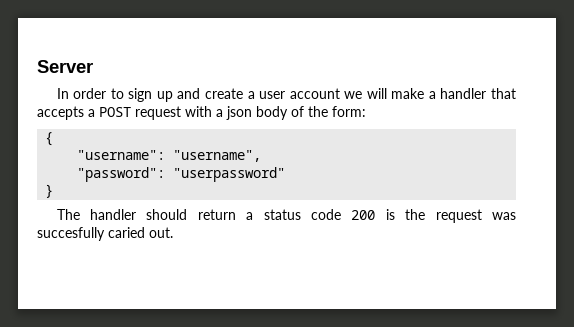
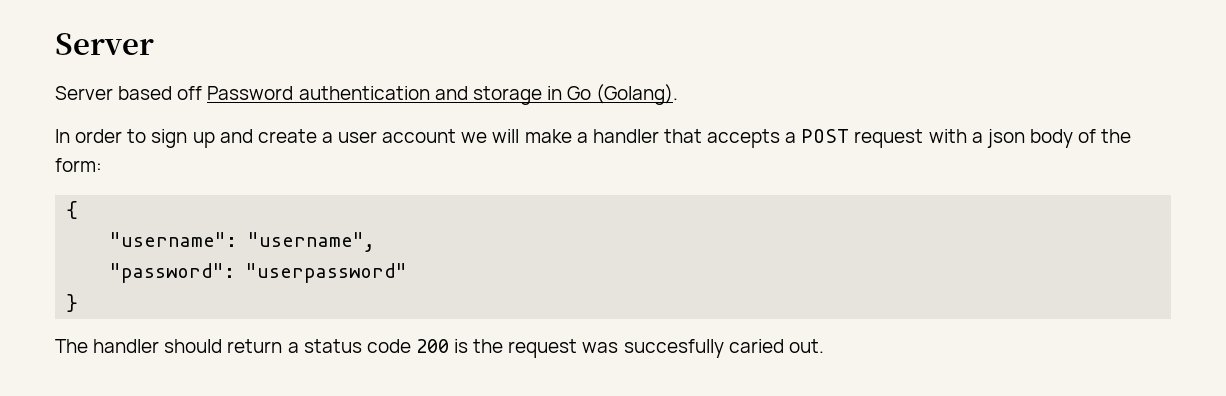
[37,60,93,73] Server -> [55,33,154,55] [55,84,679,105] Server // Server based off Password authentication and storage in Go (Golang).

